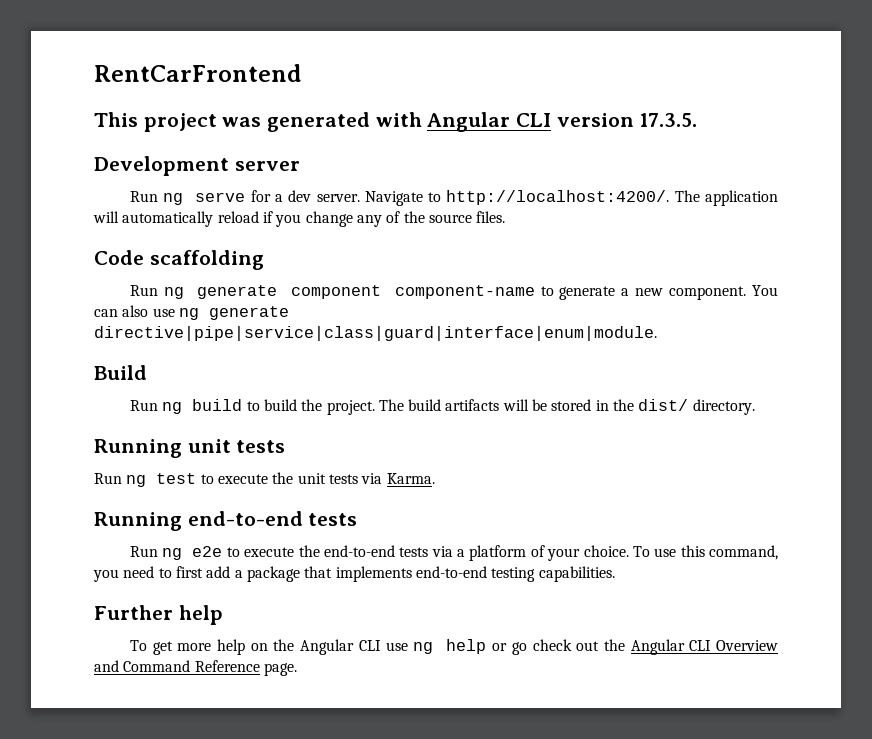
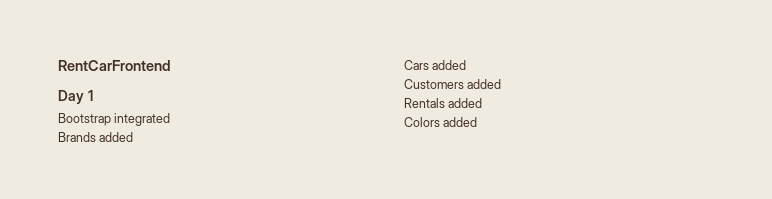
[94,112,698,132] [94,156,300,176] [129,190,778,206] [93,211,506,227] [94,250,264,270] [129,285,778,300] [94,305,289,320] [94,326,657,341] [94,365,147,380] [129,399,755,415] [94,439,286,458] [94,472,435,487] [94,511,358,531] [129,545,779,561] [93,566,615,582] [94,605,223,625] [129,639,778,655] [94,660,297,676] This project was generated with Angular CLI version 17.3.5. // Development server // Run ng serve for a dev server. Navigate to http://localhost:4200/. The application will automatically reload if you change any of the source files. // Code scaffolding // Run ng generate component component-name to generate a new component. You can also use ng generate directive|pipe|service|class|guard|interface|enum|module. // Build // Run ng build to build the project. The build artifacts will be stored in the dist/ directory. // Running unit tests // Run ng test to execute the unit tests via Karma. // Running end-to-end tests // Run ng e2e to execute the end-to-end tests via a platform of your choice. To use this command, you need to first add a package that implements end-to-end testing capabilities. // Further help // To get more help on the Angular CLI use ng help or go check out the Angular CLI Overview and Command Reference page. -> [58,90,93,104] [58,113,171,126] [58,132,134,142] [404,60,467,70] [404,79,502,89] [404,98,483,108] [404,117,478,127] Day 1 // Bootstrap integrated // Brands added // Cars added // Customers added // Rentals added // Colors added

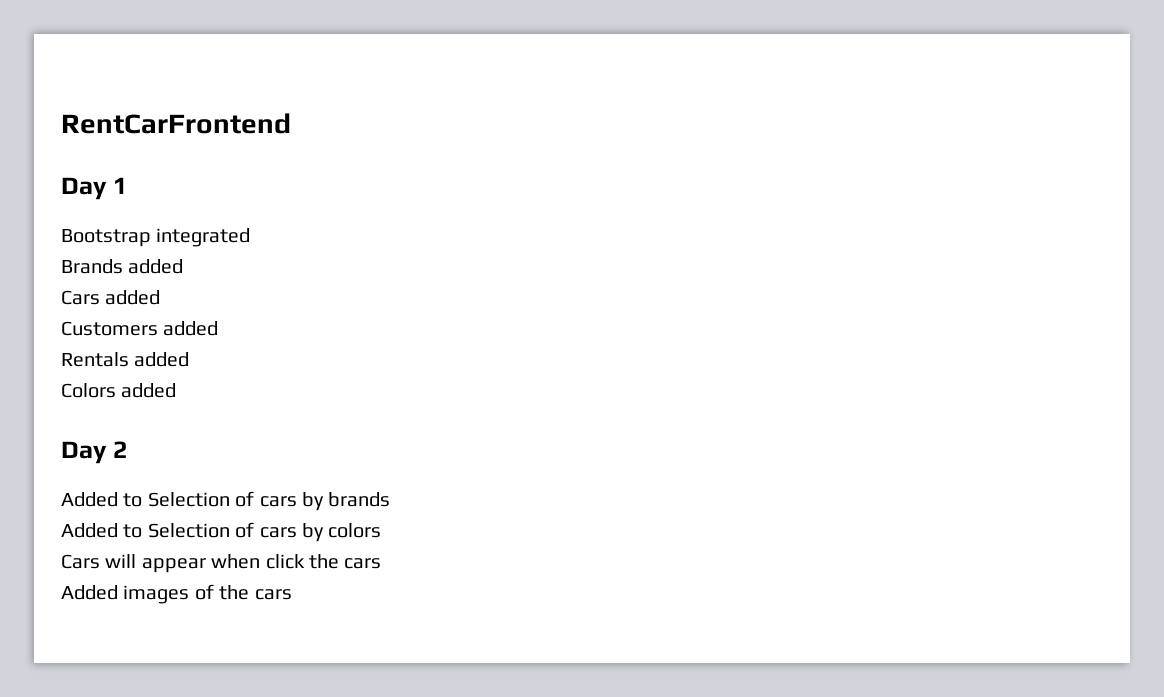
(478, 122) none -> [61,441,128,464] [61,491,391,511] [61,522,382,542] [61,554,382,573] [61,584,292,604] // Day 2 // Added to Selection of cars by brands // Added to Selection of cars by colors // Cars will appear when click the cars // Added images of the cars

